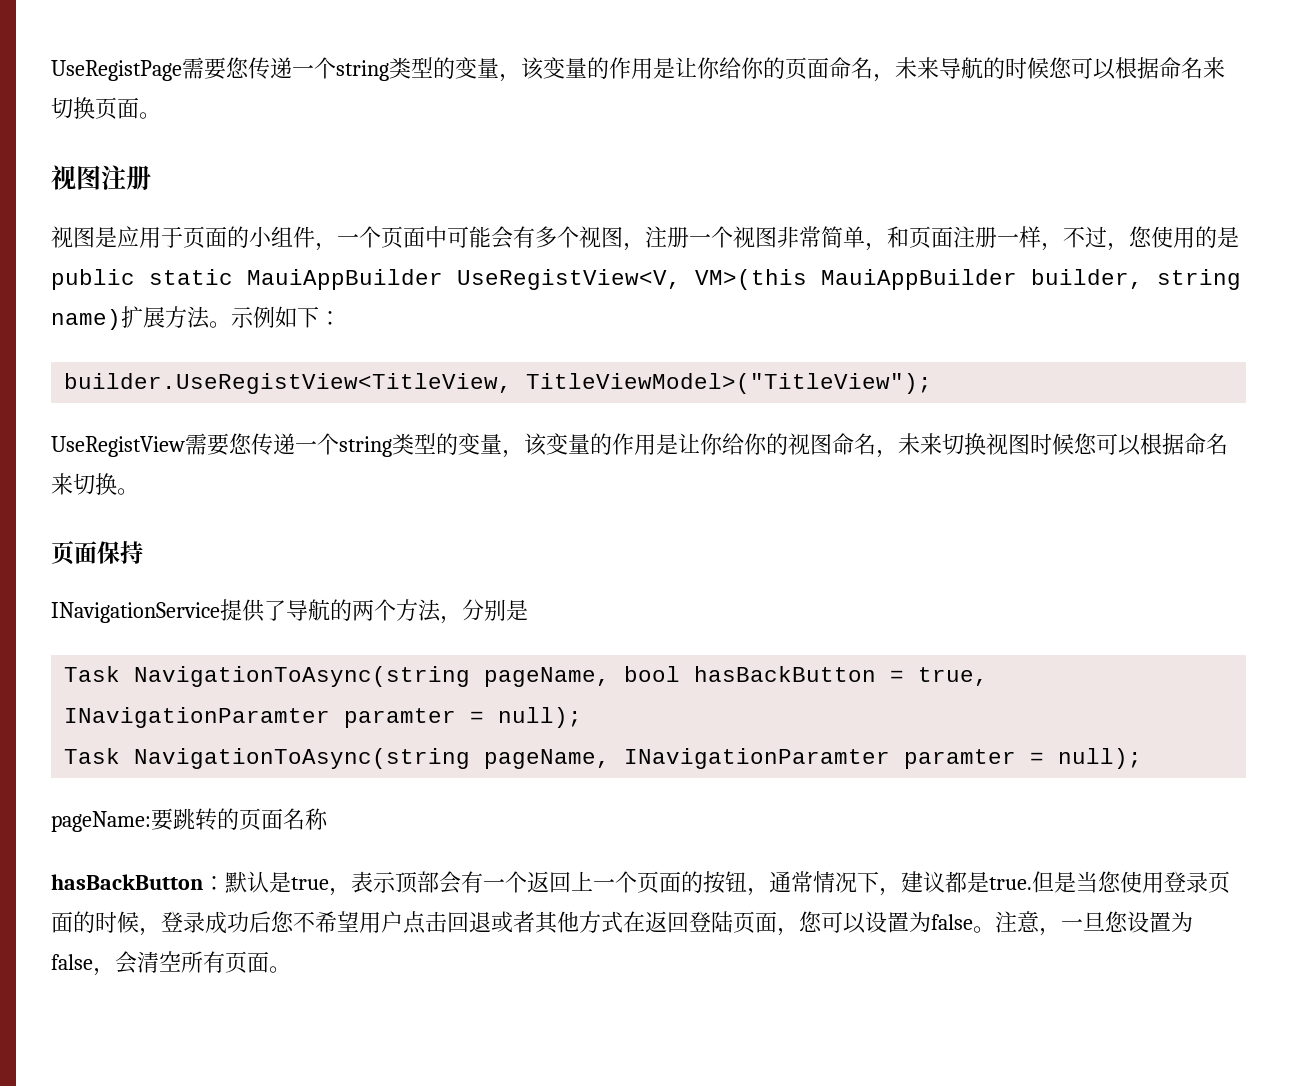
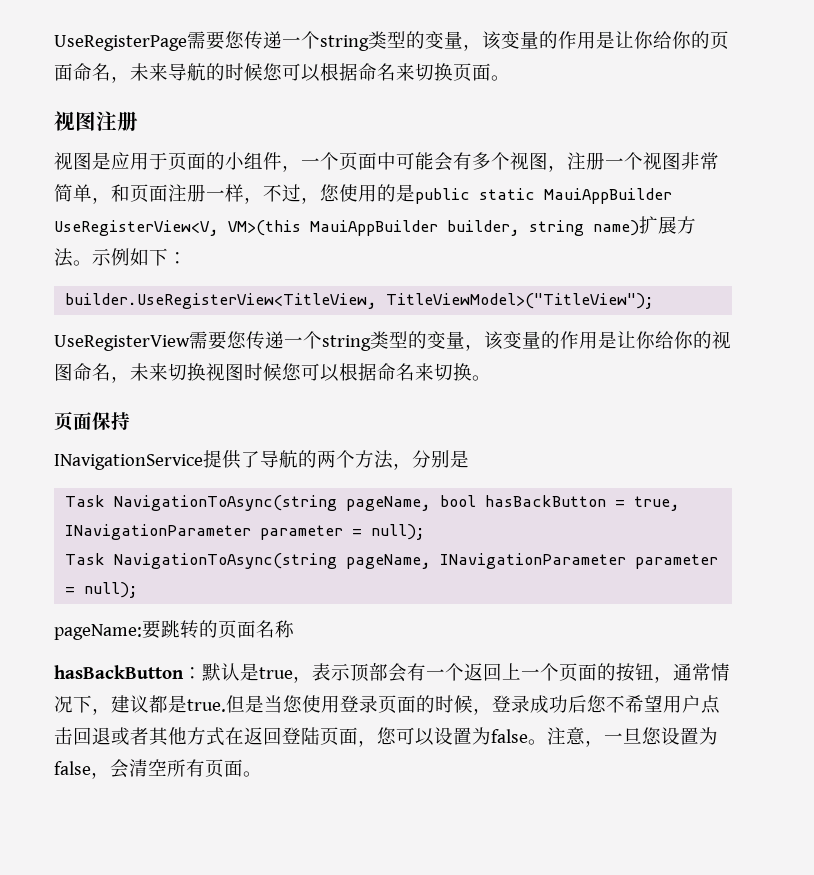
[51,60,182,81] UseRegistPage -> [54,35,187,51] UseRegisterPage
[457,269,681,290] UseRegistView<V, -> [54,220,219,236] UseRegisterView<V,
[64,373,513,394] builder.UseRegistView<TitleView, -> [65,293,378,309] builder.UseRegisterView<TitleView,
[51,436,185,457] UseRegistView -> [54,335,190,351] UseRegisterView
[64,707,457,728] INavigationParamter paramter -> [65,524,344,540] INavigationParameter parameter
[624,748,1017,769] INavigationParamter paramter -> [440,553,719,569] INavigationParameter parameter

